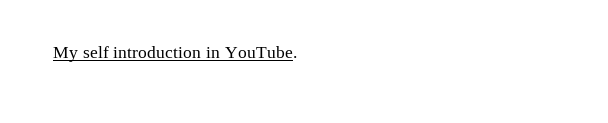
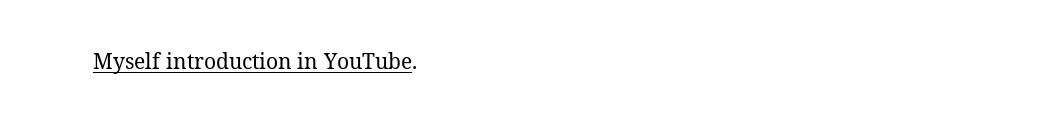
[53,46,109,62] My self -> [93,52,162,74] Myself

